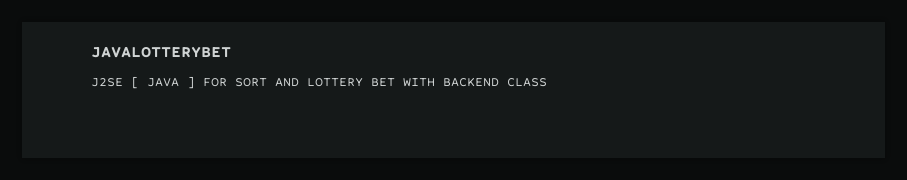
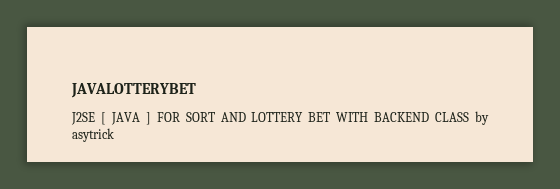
(547, 82) none -> [475,111,490,125] [72,128,114,142] by asytrick

